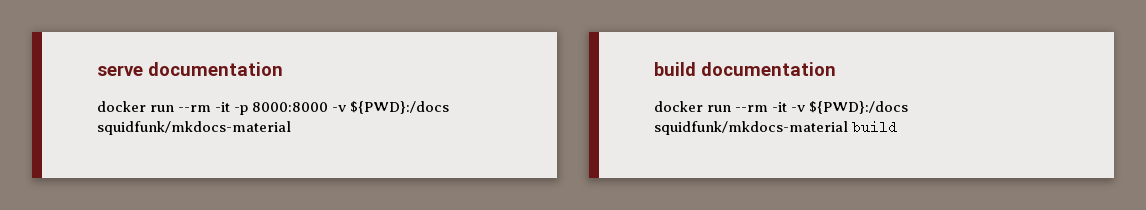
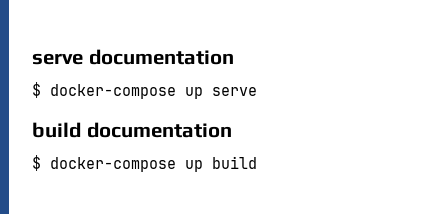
[97,101,450,115] [97,121,291,135] [654,62,836,76] [654,101,909,114] [654,121,848,135] docker run --rm -it -p 8000:8000 -v ${PWD}:/docs squidfunk/mkdocs-material // build documentation // docker run --rm -it -v ${PWD}:/docs squidfunk/mkdocs-material -> [32,82,257,99] [32,122,232,138] [32,155,203,172] $ docker-compose up serve // build documentation // $ docker-compose up

